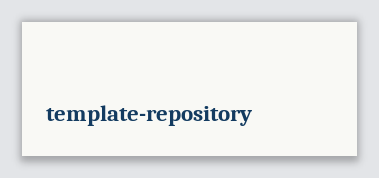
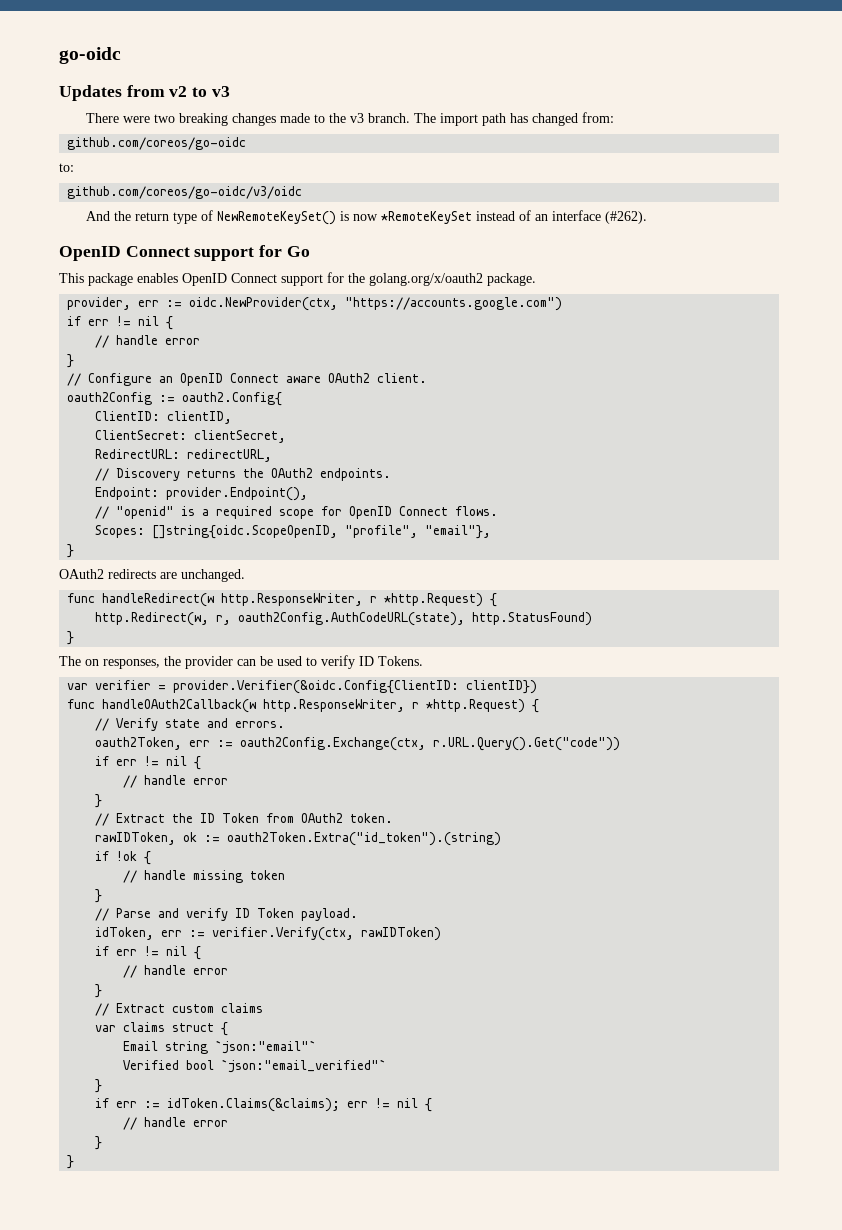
[46,105,252,126] template-repository -> [59,47,121,64] [59,85,230,101] [86,112,615,126] [67,137,247,150] [59,163,74,172] [67,186,303,199] [86,210,648,225] [59,245,310,261] [59,272,536,286] [67,297,563,311] [67,316,174,330] [95,335,201,348] [67,354,75,368] [67,373,428,386] [67,392,283,406] [95,411,233,424] [95,430,287,443] [95,449,273,462] [95,468,392,481] [95,487,309,501] [95,506,499,519] [95,525,492,539] [67,544,75,558] [59,569,245,582] [67,593,498,607] [95,612,593,626] [67,631,75,645] [59,655,423,669] [67,680,538,694] [67,699,540,713] [95,718,286,731] [95,737,621,751] [95,756,202,770] [123,775,229,788] [95,794,103,808] [95,813,394,826] [95,832,502,846] [95,851,152,865] [123,870,286,883] [95,889,103,903] [95,908,359,921] [95,927,442,941] [95,946,202,960] [123,965,229,978] [95,984,103,998] [95,1003,264,1016] [95,1022,229,1036] [123,1040,317,1054] [123,1059,387,1073] [95,1079,103,1093] [95,1098,433,1112] [123,1117,229,1130] [95,1136,103,1150] [67,1155,75,1169] go-oidc // Updates from v2 to v3 // There were two breaking changes made to the v3 branch. The import path has changed from: // github.com/coreos/go-oidc // to: // github.com/coreos/go-oidc/v3/oidc // And the return type of NewRemoteKeySet() is now *RemoteKeySet instead of an interface (#262). // OpenID Connect support for Go // This package enables OpenID Connect support for the golang.org/x/oauth2 package. // provider, err := oidc.NewProvider(ctx, "https://accounts.google.com") // if err != nil { // // handle error // } // // Configure an OpenID Connect aware OAuth2 client. // oauth2Config := oauth2.Config{ // ClientID: clientID, // ClientSecret: clientSecret, // RedirectURL: redirectURL, // // Discovery returns the OAuth2 endpoints. // Endpoint: provider.Endpoint(), // // "openid" is a required scope for OpenID Connect flows. // Scopes: []string{oidc.ScopeOpenID, "profile", "email"}, // } // OAuth2 redirects are unchanged. // func handleRedirect(w http.ResponseWriter, r *http.Request) { // http.Redirect(w, r, oauth2Config.AuthCodeURL(state), http.StatusFound) // } // The on responses, the provider can be used to verify ID Tokens. // var verifier = provider.Verifier(&oidc.Config{ClientID: clientID}) // func handleOAuth2Callback(w http.ResponseWriter, r *http.Request) { // // Verify state and errors. // oauth2Token, err := oauth2Config.Exchange(ctx, r.URL.Query().Get("code")) // if err != nil { // // handle error // } // // Extract the ID Token from OAuth2 token. // rawIDToken, ok := oauth2Token.Extra("id_token").(string) // if !ok { // // handle missing token // } // // Parse and verify ID Token payload. // idToken, err := verifier.Verify(ctx, rawIDToken) // if err != nil { // // handle error // } // // Extract custom claims // var claims struct { // Email string `json:"email"` // Verified bool `json:"email_verified"` // } // if err := idToken.Claims(&claims); err != nil { // // handle error // } // }

